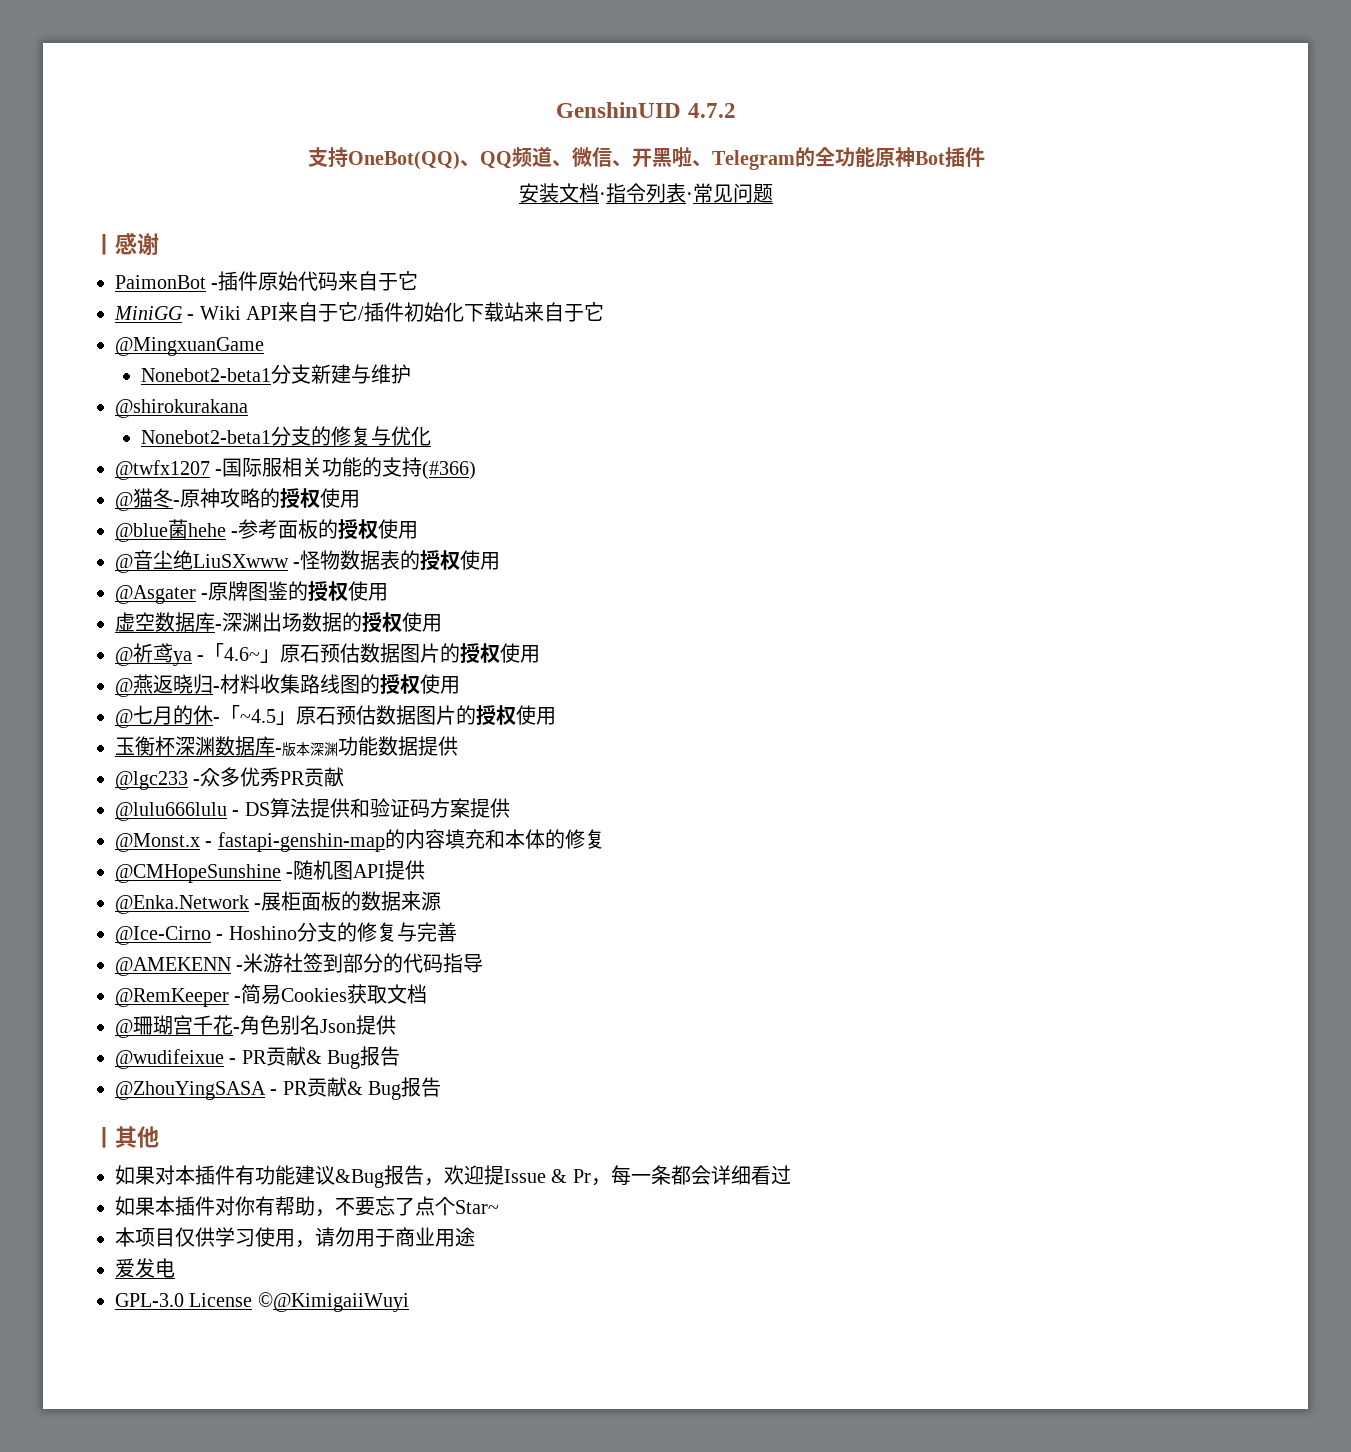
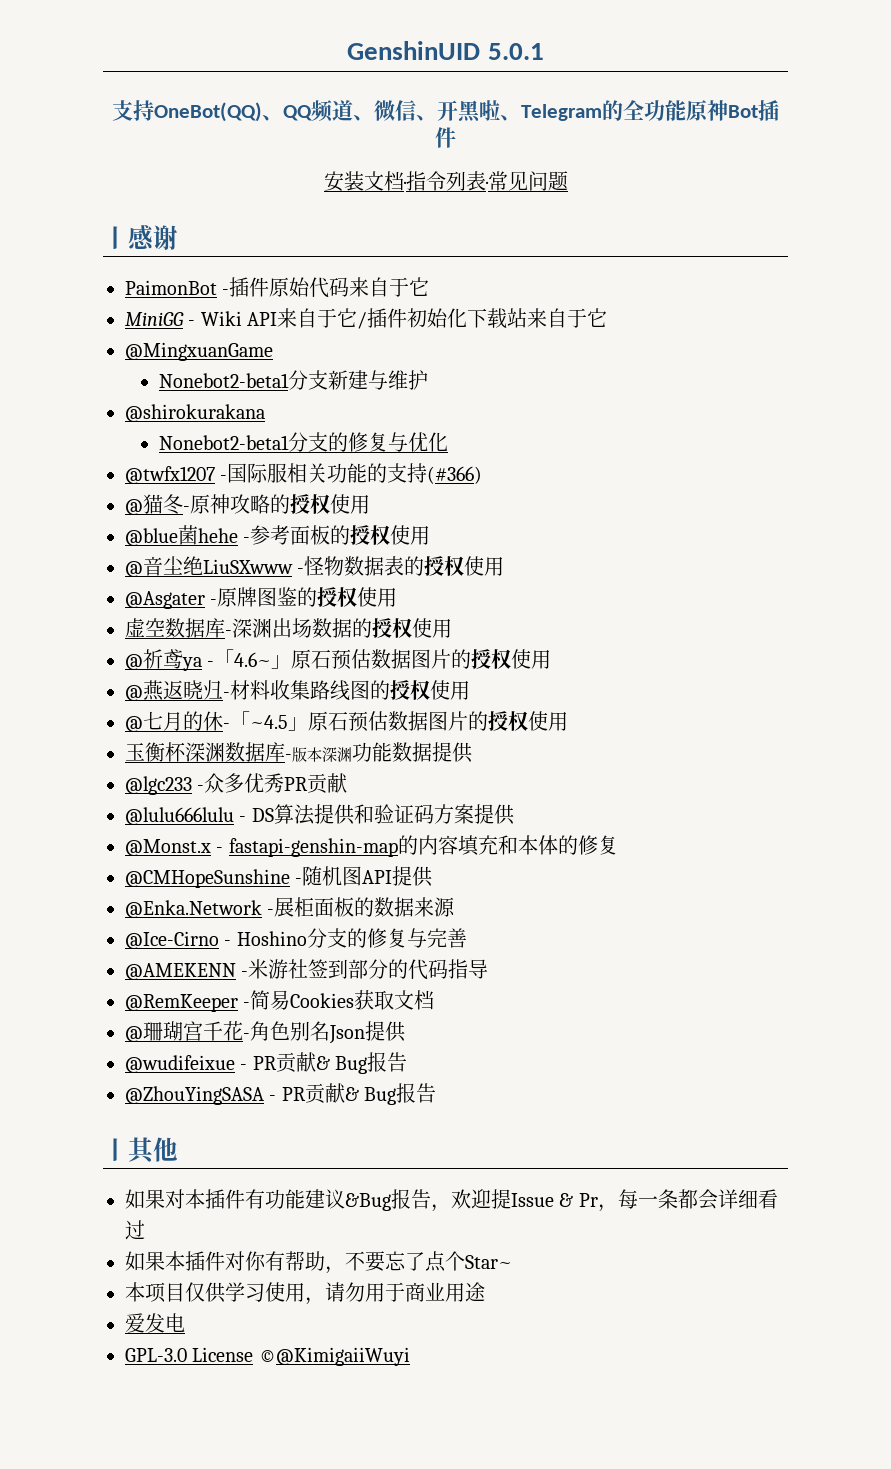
[687,103,736,118] 4.7.2 -> [487,43,544,60] 5.0.1

